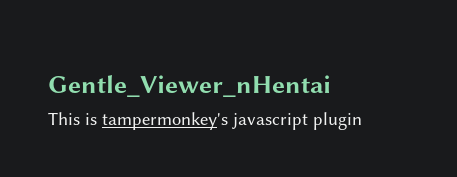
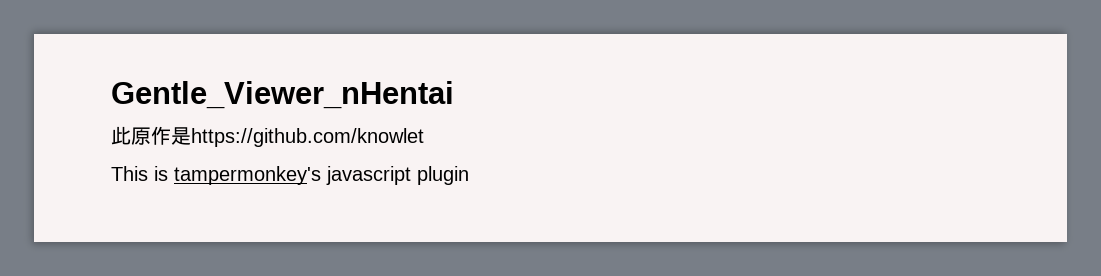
(331, 86) none -> [111,126,424,147] // 此原作是https://github.com/knowlet

